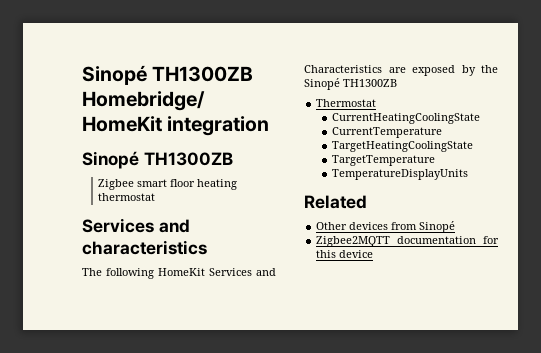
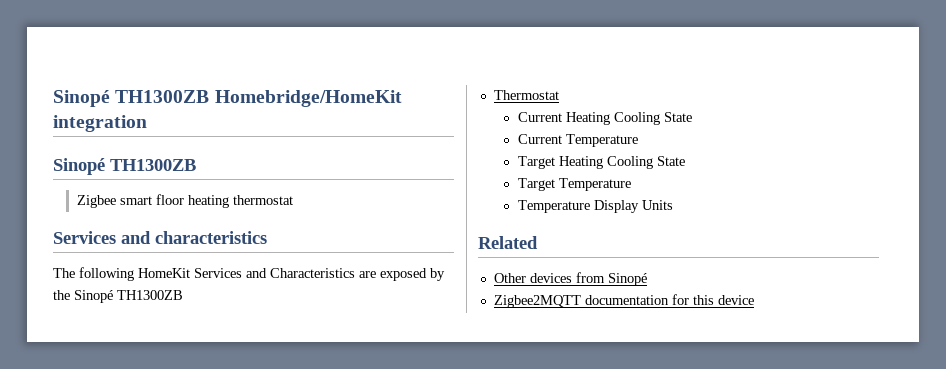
[332,113,481,124] [332,127,443,138] [332,141,474,152] [332,155,436,166] [332,169,469,180] CurrentHeatingCoolingState // CurrentTemperature // TargetHeatingCoolingState // TargetTemperature // TemperatureDisplayUnits -> [517,112,692,125] [517,134,638,147] [517,156,685,169] [517,178,631,191] [517,200,673,213] Current Heating Cooling State // Current Temperature // Target Heating Cooling State // Target Temperature // Temperature Display Units

